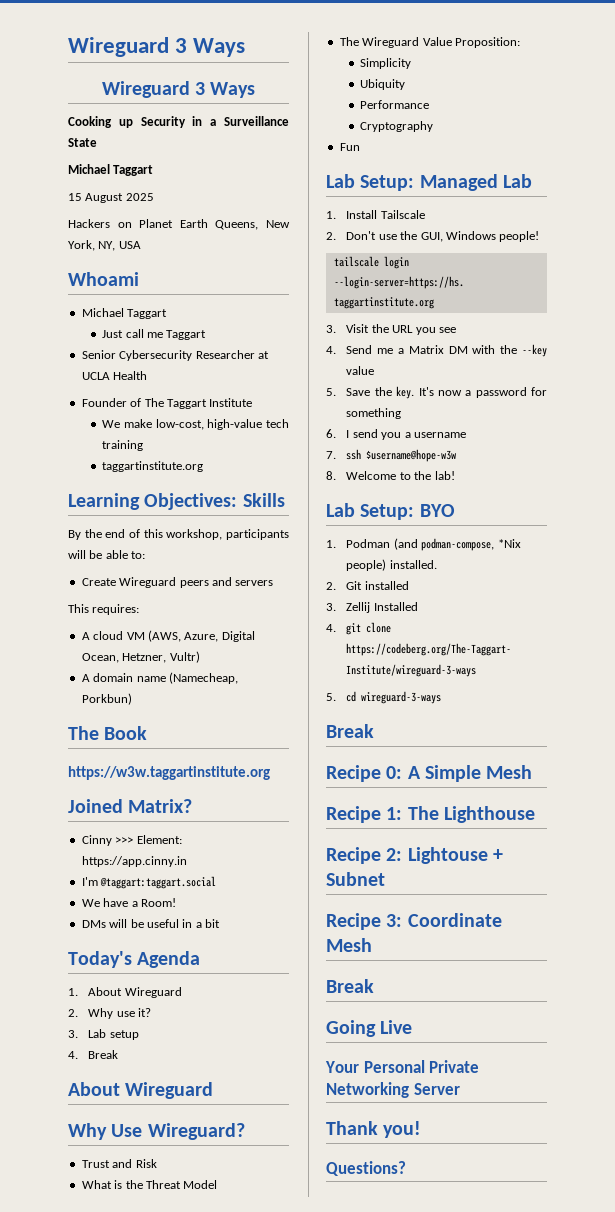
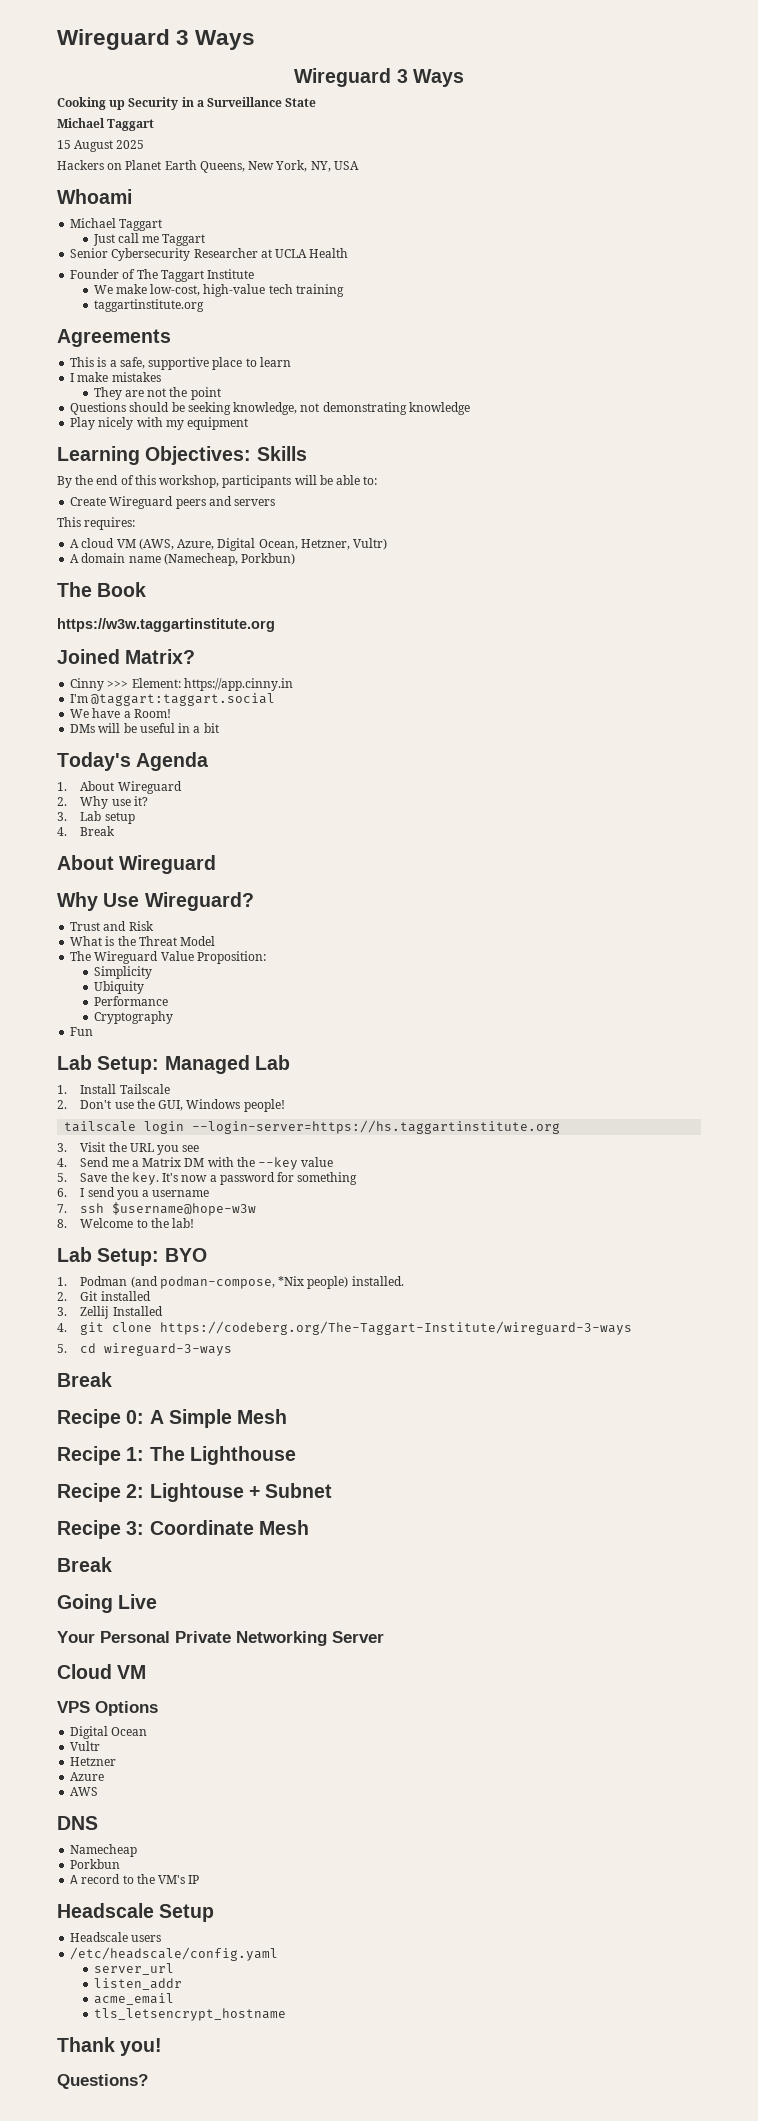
(204, 466) none -> [57,329,171,347] [70,357,291,370] [70,372,161,382] [93,387,221,400] [70,402,470,415] [70,417,249,430] // Agreements // This is a safe, supportive place to learn // I make mistakes // They are not the point // Questions should be seeking knowledge, not demonstrating knowledge // Play nicely with my equipment
(460, 1089) none -> [57,1664,147,1679] [57,1701,158,1716] [70,1726,148,1739] [70,1741,101,1751] [70,1757,117,1766] [70,1772,105,1781] [70,1787,99,1796] [57,1816,98,1830] [70,1844,138,1857] [70,1859,121,1869] [70,1874,200,1884] [57,1903,215,1922] [70,1932,162,1942] [70,1947,279,1961] [93,1963,174,1975] [93,1978,182,1990] [93,1993,174,2005] [93,2008,286,2021] // Cloud VM // VPS Options // Digital Ocean // Vultr // Hetzner // Azure // AWS // DNS // Namecheap // Porkbun // A record to the VM's IP // Headscale Setup // Headscale users // /etc/headscale/config.yaml // server_url // listen_addr // acme_email // tls_letsencrypt_hostname

